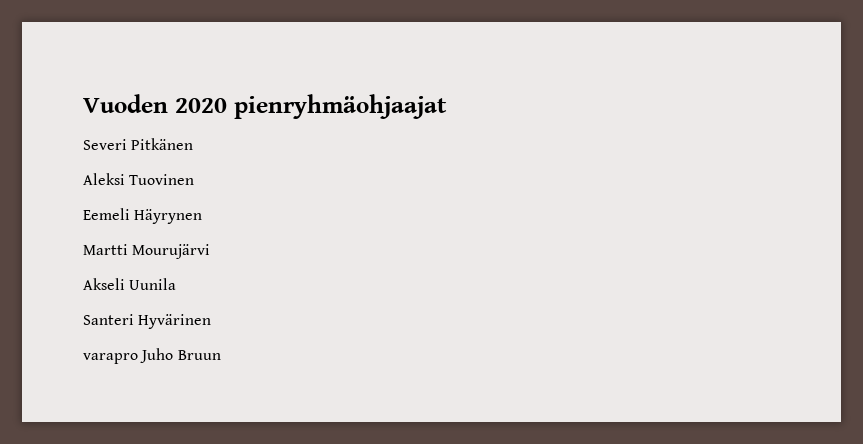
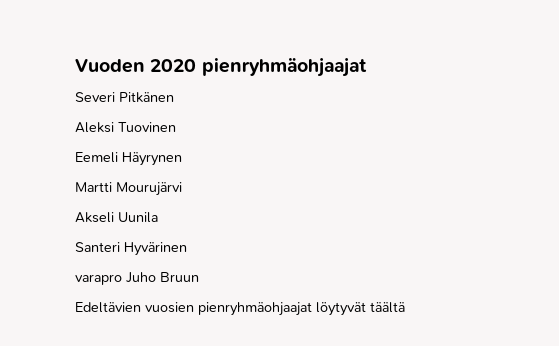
(221, 355) none -> [75,302,405,316] // Edeltävien vuosien pienryhmäohjaajat löytyvät täältä

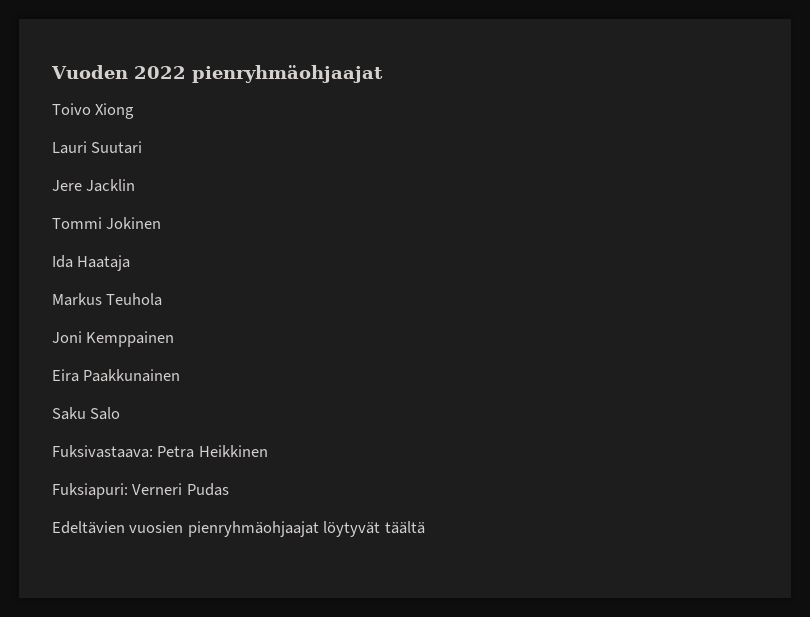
[150,59,197,72] 2020 -> [133,66,186,79] 2022
[75,92,174,103] [75,122,176,133] [75,152,182,166] [75,182,182,196] [75,212,158,223] [75,242,187,256] [75,272,199,285] Severi Pitkänen // Aleksi Tuovinen // Eemeli Häyrynen // Martti Mourujärvi // Akseli Uunila // Santeri Hyvärinen // varapro Juho Bruun -> [52,103,135,119] [52,141,143,154] [52,179,136,192] [52,217,162,229] [52,255,131,271] [52,293,163,306] [52,331,175,347] [52,369,181,382] [52,407,121,420] [52,445,268,458] [52,483,229,499] Toivo Xiong // Lauri Suutari // Jere Jacklin // Tommi Jokinen // Ida Haataja // Markus Teuhola // Joni Kemppainen // Eira Paakkunainen // Saku Salo // Fuksivastaava: Petra Heikkinen // Fuksiapuri: Verneri Pudas

